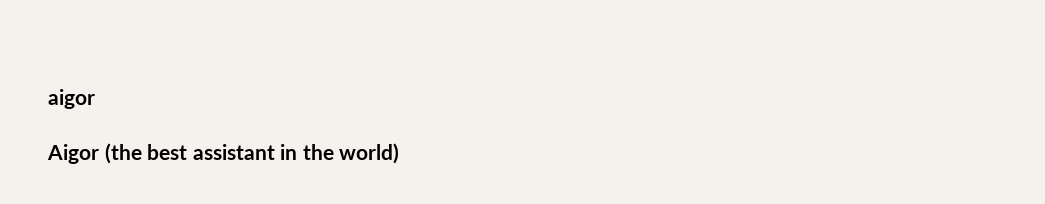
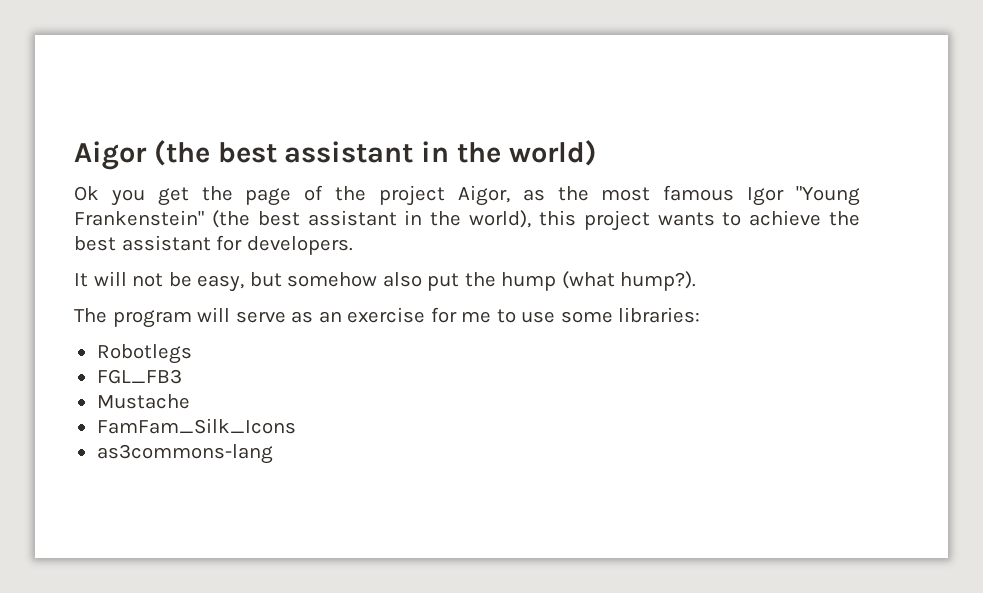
[48,89,95,109] aigor // -> (74, 155) none
(400, 153) none -> [74,185,860,206] [74,210,860,231] [74,235,353,255] [74,271,697,292] [74,307,701,328] [96,344,192,364] [96,369,182,384] [96,394,190,409] [96,418,296,434] [96,444,273,464] // Ok you get the page of the project Aigor, as the most famous Igor "Young Frankenstein" (the best assistant in the world), this project wants to achieve the best assistant for developers. // It will not be easy, but somehow also put the hump (what hump?). // The program will serve as an exercise for me to use some libraries: // Robotlegs // FGL_FB3 // Mustache // FamFam_Silk_Icons // as3commons-lang

